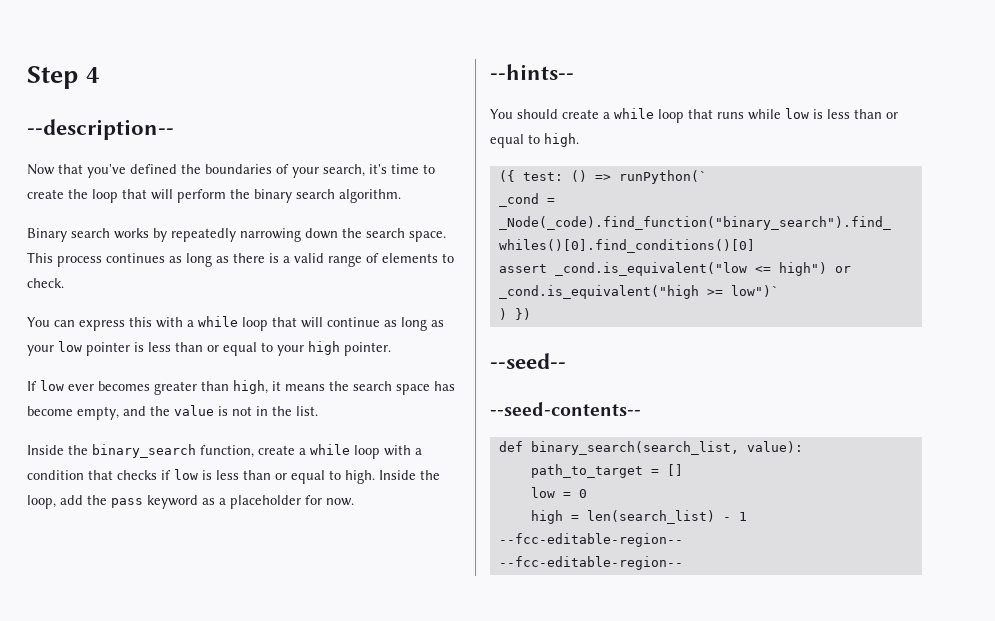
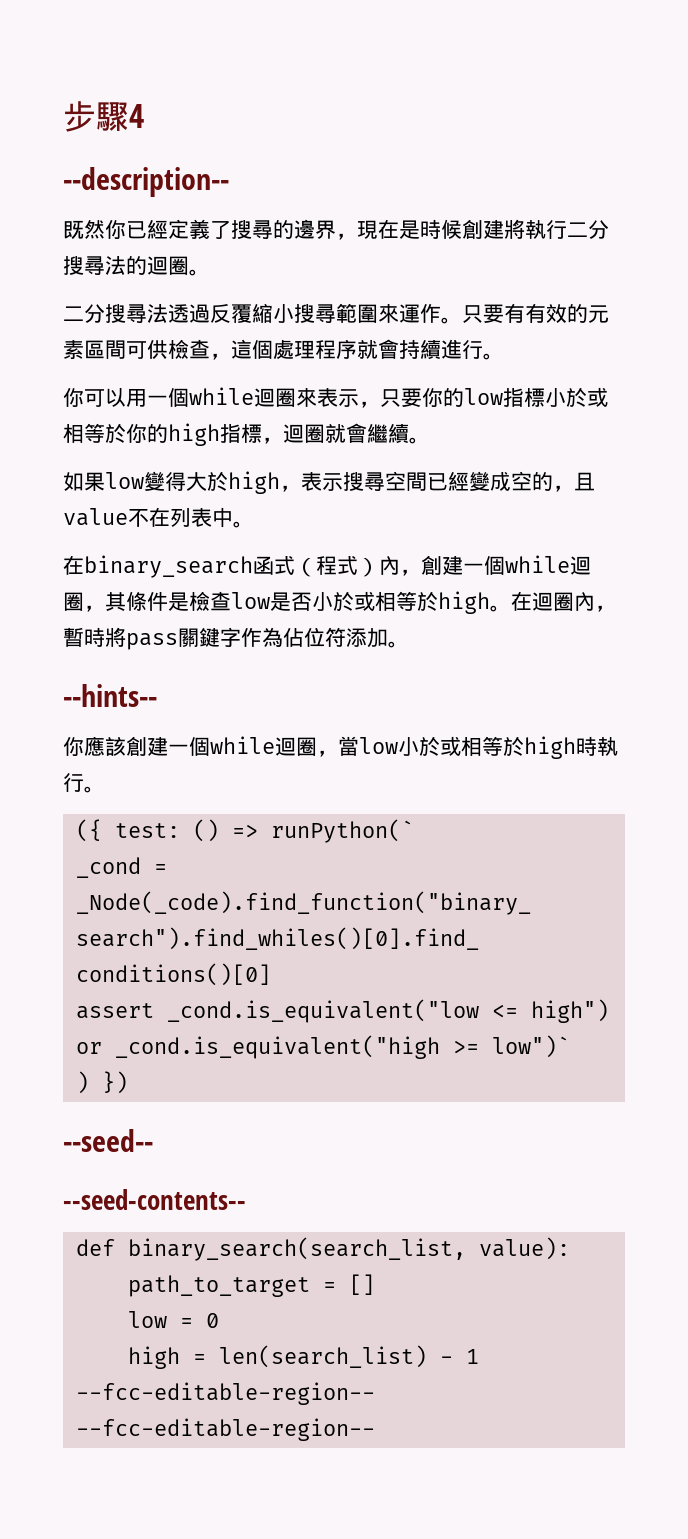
[27,66,79,89] Step -> [63,101,129,132] 步驟
[27,164,435,178] [27,189,401,203] [27,228,446,242] [27,252,454,267] [27,278,64,288] [27,316,444,331] [27,341,391,356] [27,380,455,395] [27,405,318,420] [27,444,422,459] [27,469,440,484] [27,495,354,509] [490,64,574,80] [490,108,898,123] [490,133,579,148] Now that you've defined the boundaries of your search, it's time to create the loop that will perform the binary search algorithm. // Binary search works by repeatedly narrowing down the search space. This process continues as long as there is a valid range of elements to check. // You can express this with a while loop that will continue as long as your low pointer is less than or equal to your high pointer. // If low ever becomes greater than high, it means the search space has become empty, and the value is not in the list. // Inside the binary_search function, create a while loop with a condition that checks if low is less than or equal to high. Inside the loop, add the pass keyword as a placeholder for now. // --hints-- // You should create a while loop that runs while low is less than or equal to high. -> [63,219,609,240] [63,256,210,276] [63,303,609,324] [63,339,504,360] [63,387,608,408] [63,423,430,446] [63,471,595,494] [63,507,254,528] [63,555,591,578] [63,591,616,614] [63,627,409,650] [63,684,157,707] [63,736,618,759] [63,773,105,793] 既然你已經定義了搜尋的邊界，現在是時候創建將執行二分搜尋法的迴圈。 // 二分搜尋法透過反覆縮小搜尋範圍來運作。只要有有效的元素區間可供檢查，這個處理程序就會持續進行。 // 你可以用一個while迴圈來表示，只要你的low指標小於或相等於你的high指標，迴圈就會繼續。 // 如果low變得大於high，表示搜尋空間已經變成空的，且value不在列表中。 // 在binary_search函式（程式）內，創建一個while迴圈，其條件是檢查low是否小於或相等於high。在迴圈內，暫時將pass關鍵字作為佔位符添加。 // --hints-- // 你應該創建一個while迴圈，當low小於或相等於high時執行。

